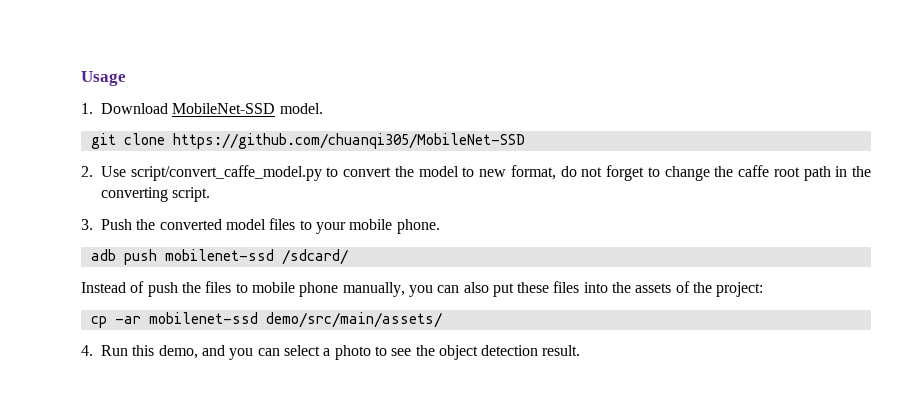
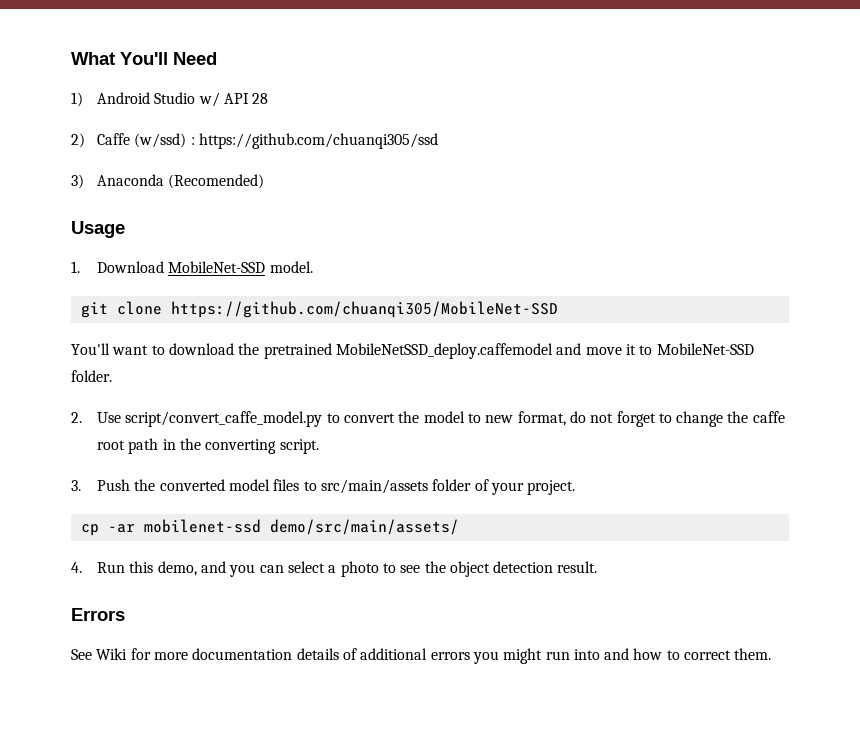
(81, 78) none -> [71,52,217,65] [71,92,269,107] [71,133,438,149] [71,174,265,189] What You'll Need // 1) Android Studio w/ API 28 // 2) Caffe (w/ssd) : https://github.com/chuanqi305/ssd // 3) Anaconda (Recomended) //
(525, 141) none -> [71,343,754,359] [71,370,112,382] // You'll want to download the pretrained MobileNetSSD_deploy.caffemodel and move it to MobileNet-SSD folder.
[315,219,440,234] [90,249,348,265] [81,281,764,297] your mobile phone. // adb push mobilenet-ssd /sdcard/ // Instead of push the files to mobile phone manually, you can also put these files into the assets of the project: -> [320,479,576,495] src/main/assets folder of your project.
(581, 350) none -> [71,608,125,621] [71,648,772,664] // Errors // See Wiki for more documentation details of additional errors you might run into and how to correct them.

